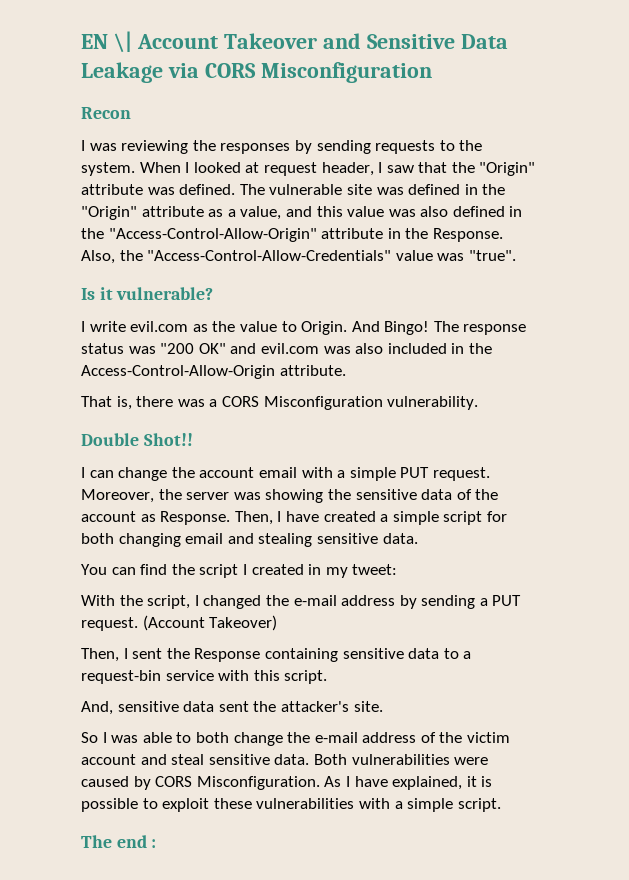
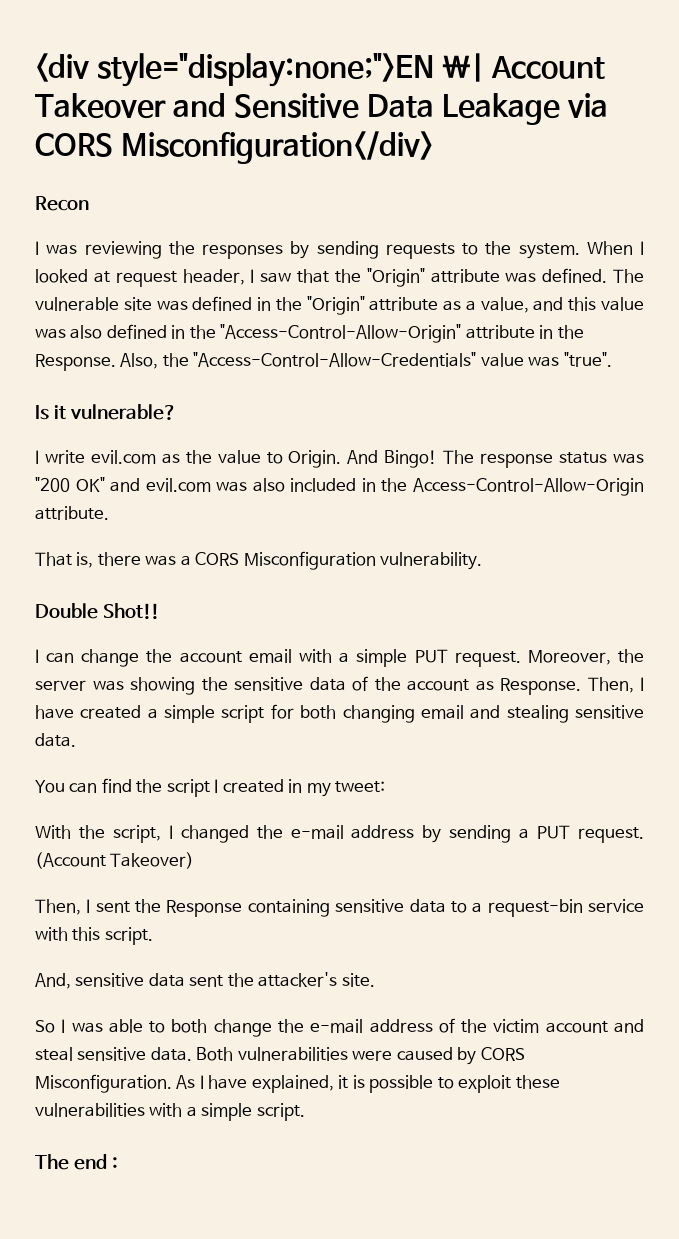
[81,34,108,49] EN -> [35,53,435,87] <div style="display:none;">EN
[260,62,432,83] Misconfiguration -> [121,131,434,164] Misconfiguration</div>

